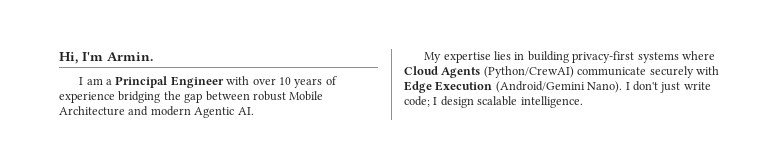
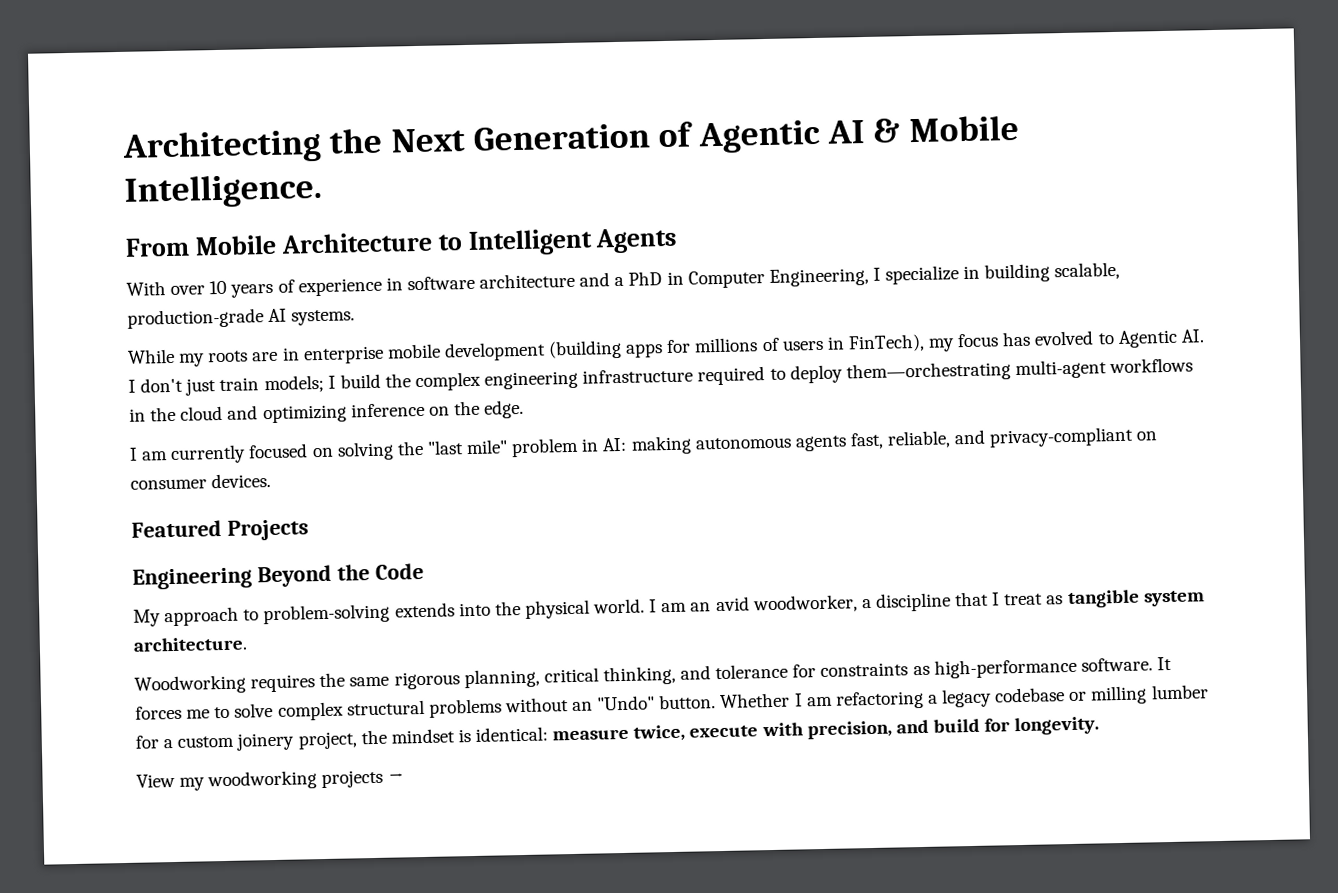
[59,52,153,64] [79,76,250,88] Hi, I'm Armin. // I am a Principal Engineer with -> [122,114,1019,165] [124,172,323,209] [125,227,679,257] [126,281,166,296] Architecting the Next Generation of Agentic AI & Mobile Intelligence. // From Mobile Architecture to Intelligent Agents // With
[118,91,324,103] [59,106,254,118] [424,51,715,63] [404,66,719,78] [404,81,711,93] [404,96,583,108] bridging the gap between robust Mobile Architecture and modern Agentic AI. // My expertise lies in building privacy-first systems where Cloud Agents (Python/CrewAI) communicate securely with Edge Execution (Android/Gemini Nano). I don't just write code; I design scalable intelligence. -> [385,261,1121,291] [127,308,356,329] [127,329,1205,367] [128,357,1194,396] [129,399,525,424] [129,426,1158,464] [130,472,272,490] [131,519,309,541] [132,562,424,590] [133,589,1205,627] [133,636,247,652] [134,656,1172,695] [135,684,1209,721] [135,716,1100,751] [136,769,404,791] in software architecture and a PhD in Computer Engineering, I specialize in building scalable, production-grade AI systems. // While my roots are in enterprise mobile development (building apps for millions of users in FinTech), my focus has evolved to Agentic AI. I don't just train models; I build the complex engineering infrastructure required to deploy them—orchestrating multi-agent workflows in the cloud and optimizing inference on the edge. // I am currently focused on solving the "last mile" problem in AI: making autonomous agents fast, reliable, and privacy-compliant on consumer devices. // Featured Projects // Engineering Beyond the Code // My approach to problem-solving extends into the physical world. I am an avid woodworker, a discipline that I treat as tangible system architecture. // Woodworking requires the same rigorous planning, critical thinking, and tolerance for constraints as high-performance software. It forces me to solve complex structural problems without an "Undo" button. Whether I am refactoring a legacy codebase or milling lumber for a custom joinery project, the mindset is identical: measure twice, execute with precision, and build for longevity. // View my woodworking projects →

